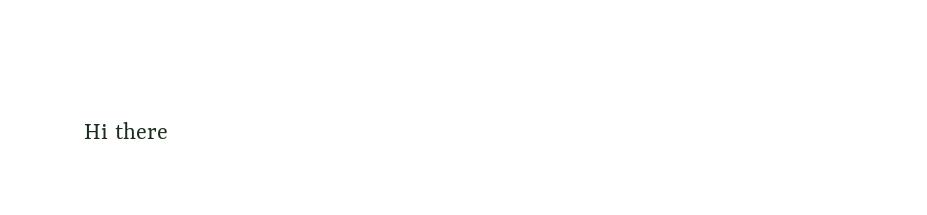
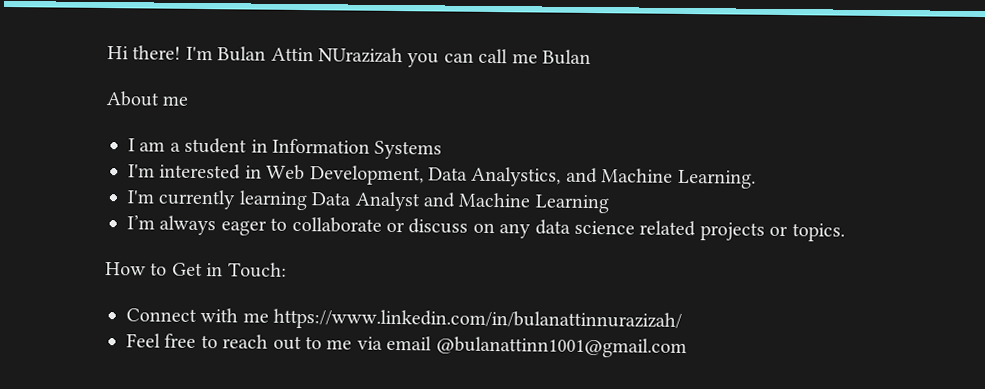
[114,122,168,139] there -> [132,45,591,68] [106,91,189,107] [128,137,443,160] [128,163,756,189] [127,189,609,214] [127,215,845,242] [105,262,287,278] [126,308,683,332] [126,333,687,359] there! I'm Bulan Attin NUrazizah you can call me Bulan // About me // I am a student in Information Systems // I'm interested in Web Development, Data Analystics, and Machine Learning. // I'm currently learning Data Analyst and Machine Learning // I’m always eager to collaborate or discuss on any data science related projects or topics. // How to Get in Touch: // Connect with me https://www.linkedin.com/in/bulanattinnurazizah/ // Feel free to reach out to me via email @bulanattinn1001@gmail.com

